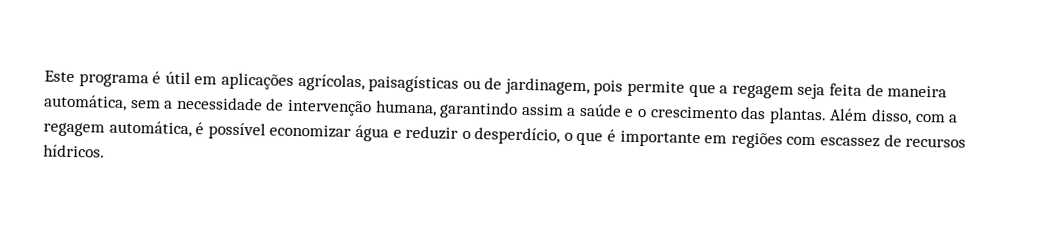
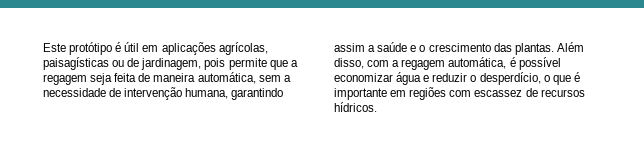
[78,73,149,88] programa -> [69,42,113,55] protótipo

